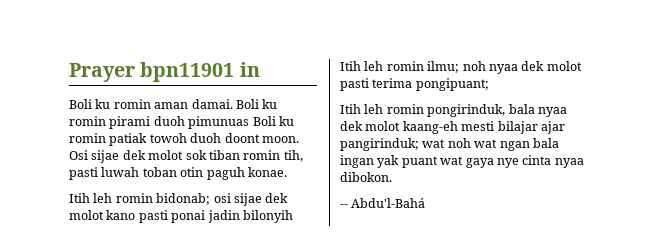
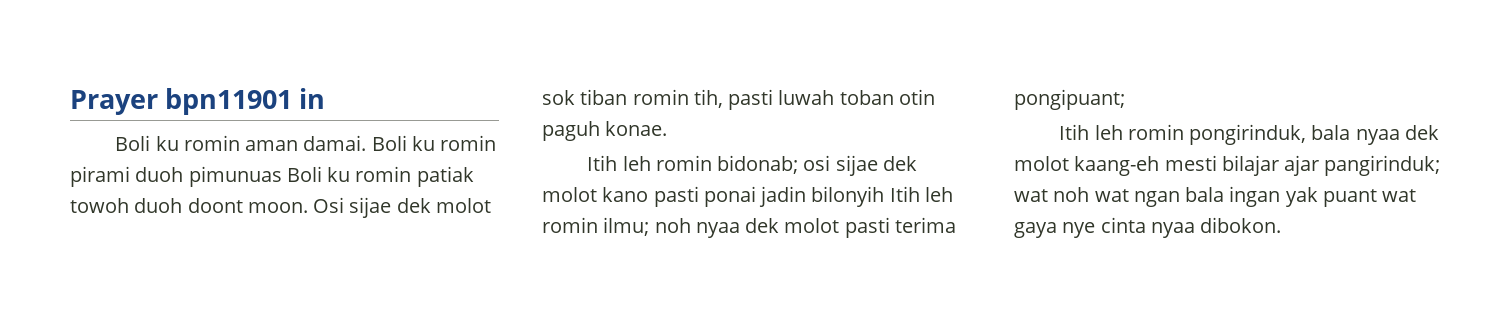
[340,198,426,208] // -- Abdu'l-Bahá -> (1282, 225) none

